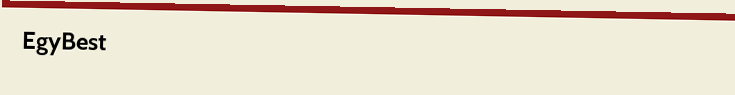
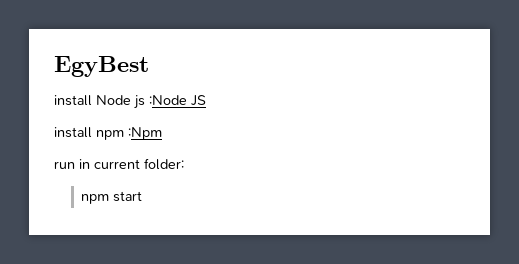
(107, 44) none -> [54,95,206,109] [54,127,162,140] [54,158,184,170] [81,191,143,204] // install Node js :Node JS // install npm :Npm // run in current folder: // npm start

